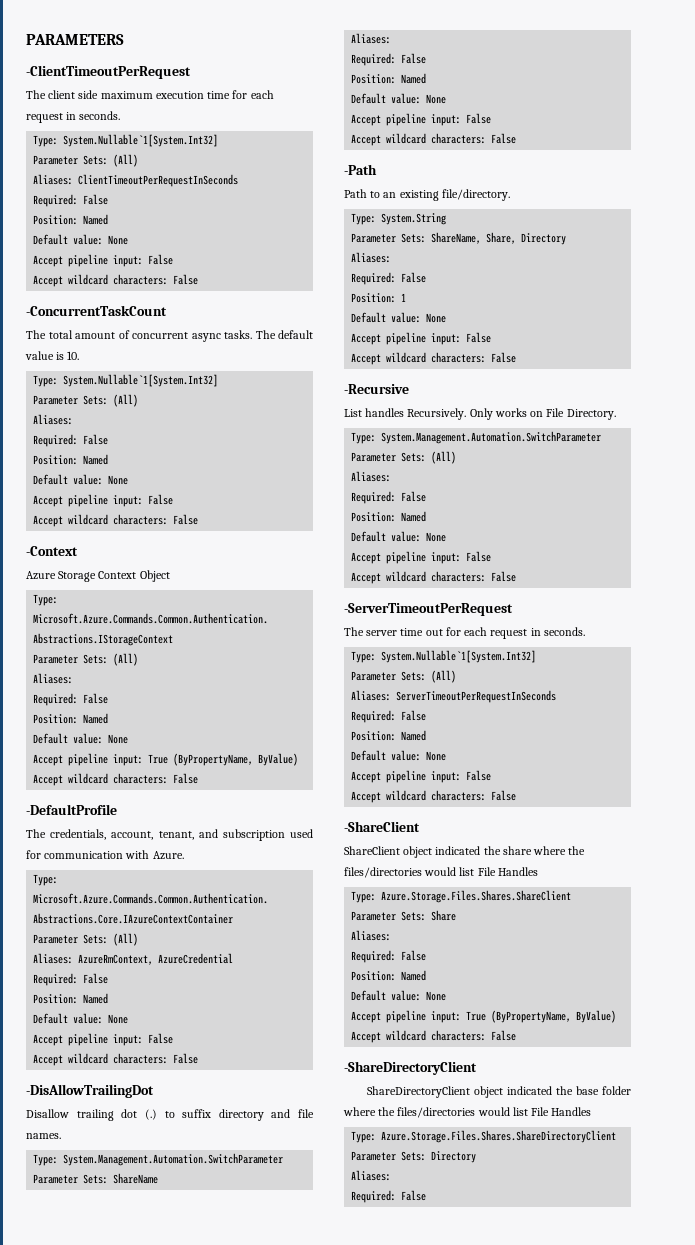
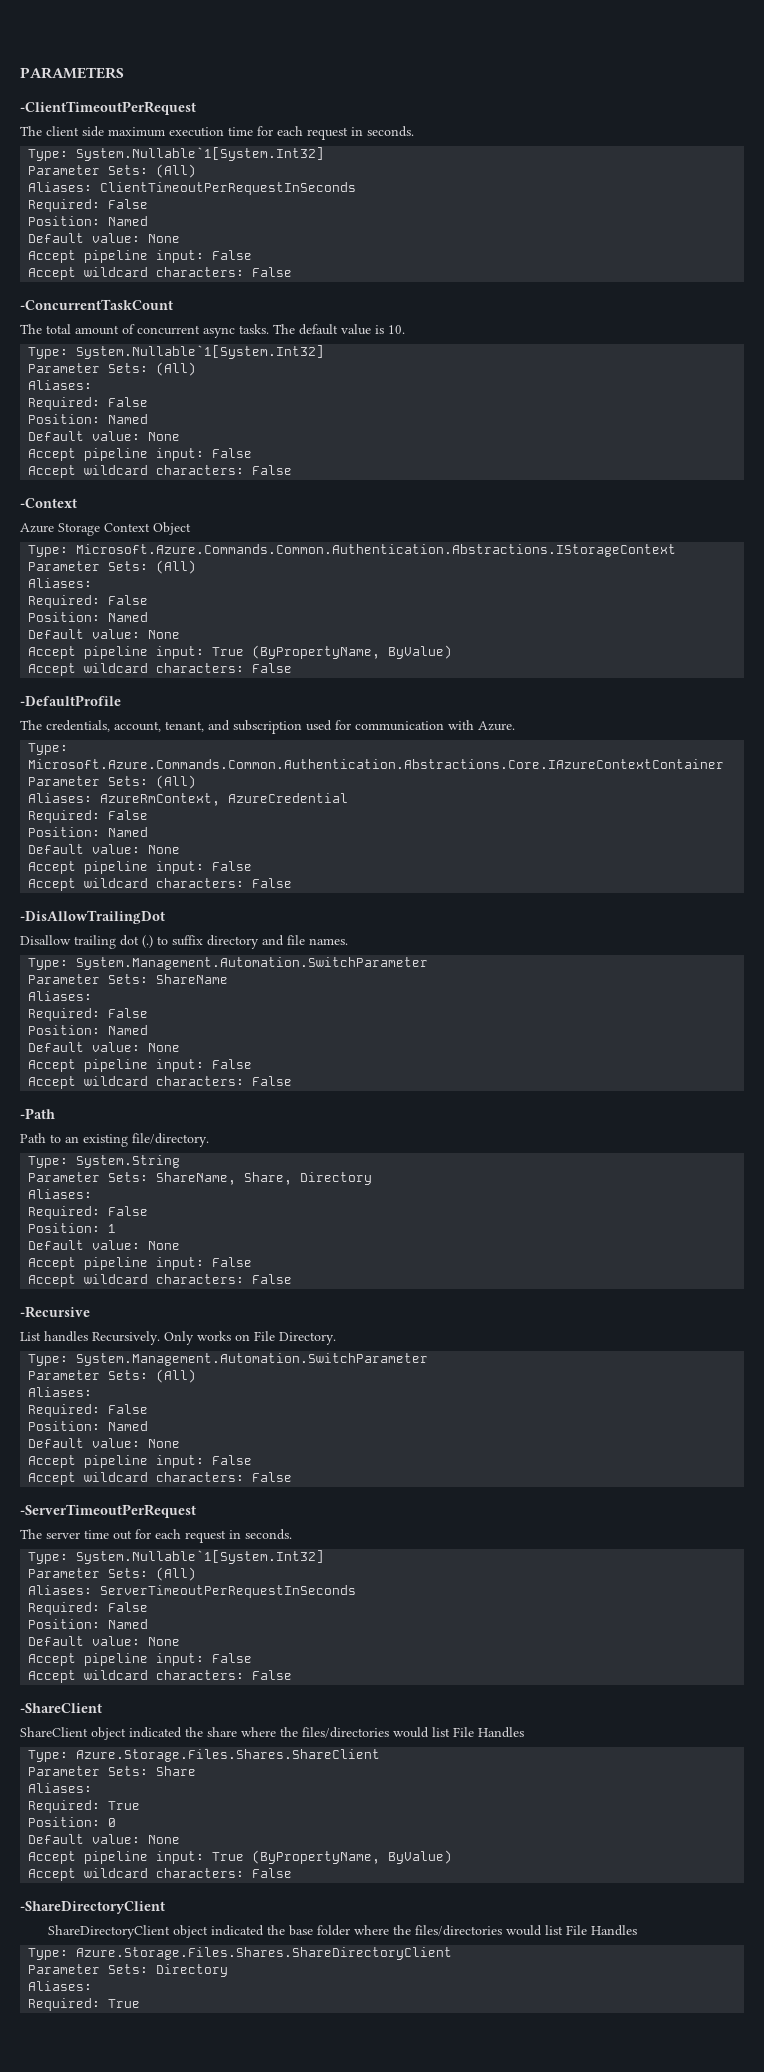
[401,950,427,961] [351,970,427,981] False // Position: Named -> [108,1801,141,1810] [28,1817,117,1827] True // Position: 0
[401,1190,427,1201] False -> [108,1999,141,2008] True

